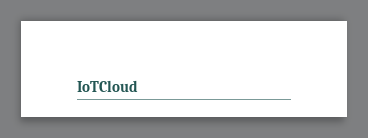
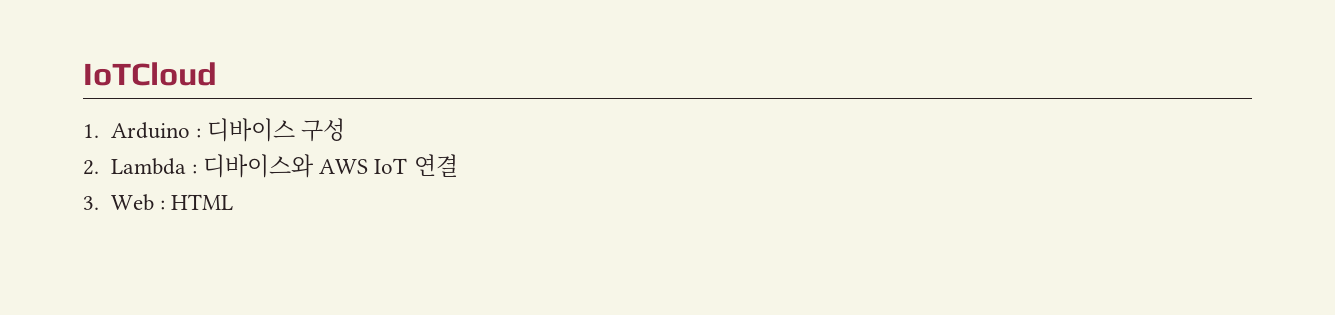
(138, 86) none -> [83,118,346,142] [83,154,458,178] [83,194,233,211] // 1. Arduino : 디바이스 구성 // 2. Lambda : 디바이스와 AWS IoT 연결 // 3. Web : HTML

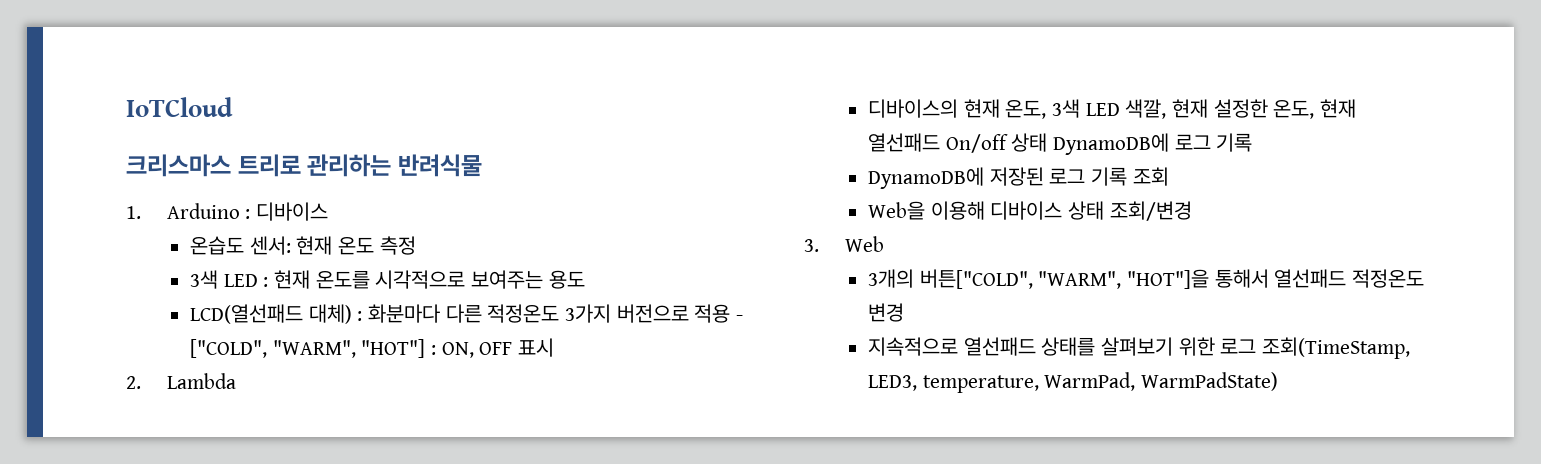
(217, 74) none -> [126,154,482,177] // 크리스마스 트리로 관리하는 반려식물
[301,118,346,142] [83,154,458,178] [83,194,233,211] 구성 // 2. Lambda : 디바이스와 AWS IoT 연결 // 3. Web : HTML -> [189,236,416,255] [189,270,585,289] [189,304,743,324] [189,338,554,358] [126,373,236,389] [867,99,1356,119] [867,133,1253,155] [867,167,1169,189] [867,201,1192,221] [804,236,884,252] [867,269,1424,289] [867,303,904,322] [867,337,1410,359] [867,372,1278,393] // 온습도 센서: 현재 온도 측정 // 3색 LED : 현재 온도를 시각적으로 보여주는 용도 // LCD(열선패드 대체) : 화분마다 다른 적정온도 3가지 버전으로 적용 - ["COLD", "WARM", "HOT"] : ON, OFF 표시 // 2. Lambda // 디바이스의 현재 온도, 3색 LED 색깔, 현재 설정한 온도, 현재 열선패드 On/off 상태 DynamoDB에 로그 기록 // DynamoDB에 저장된 로그 기록 조회 // Web을 이용해 디바이스 상태 조회/변경 // 3. Web // 3개의 버튼["COLD", "WARM", "HOT"]을 통해서 열선패드 적정온도 변경 // 지속적으로 열선패드 상태를 살펴보기 위한 로그 조회(TimeStamp, LED3, temperature, WarmPad, WarmPadState)

